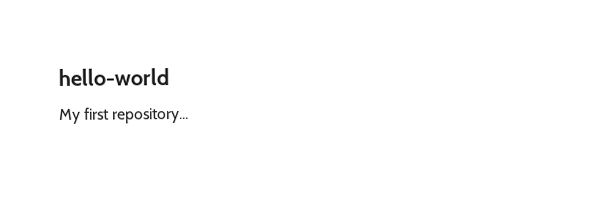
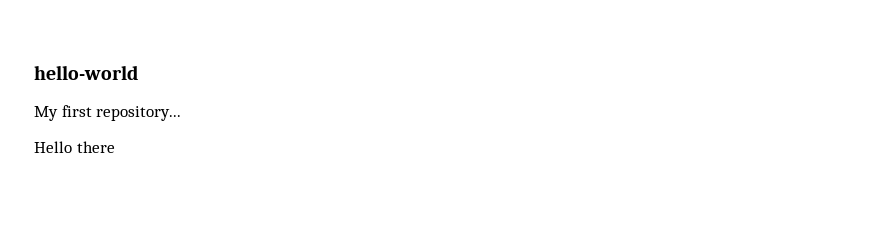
(190, 115) none -> [34,141,115,153] // Hello there

